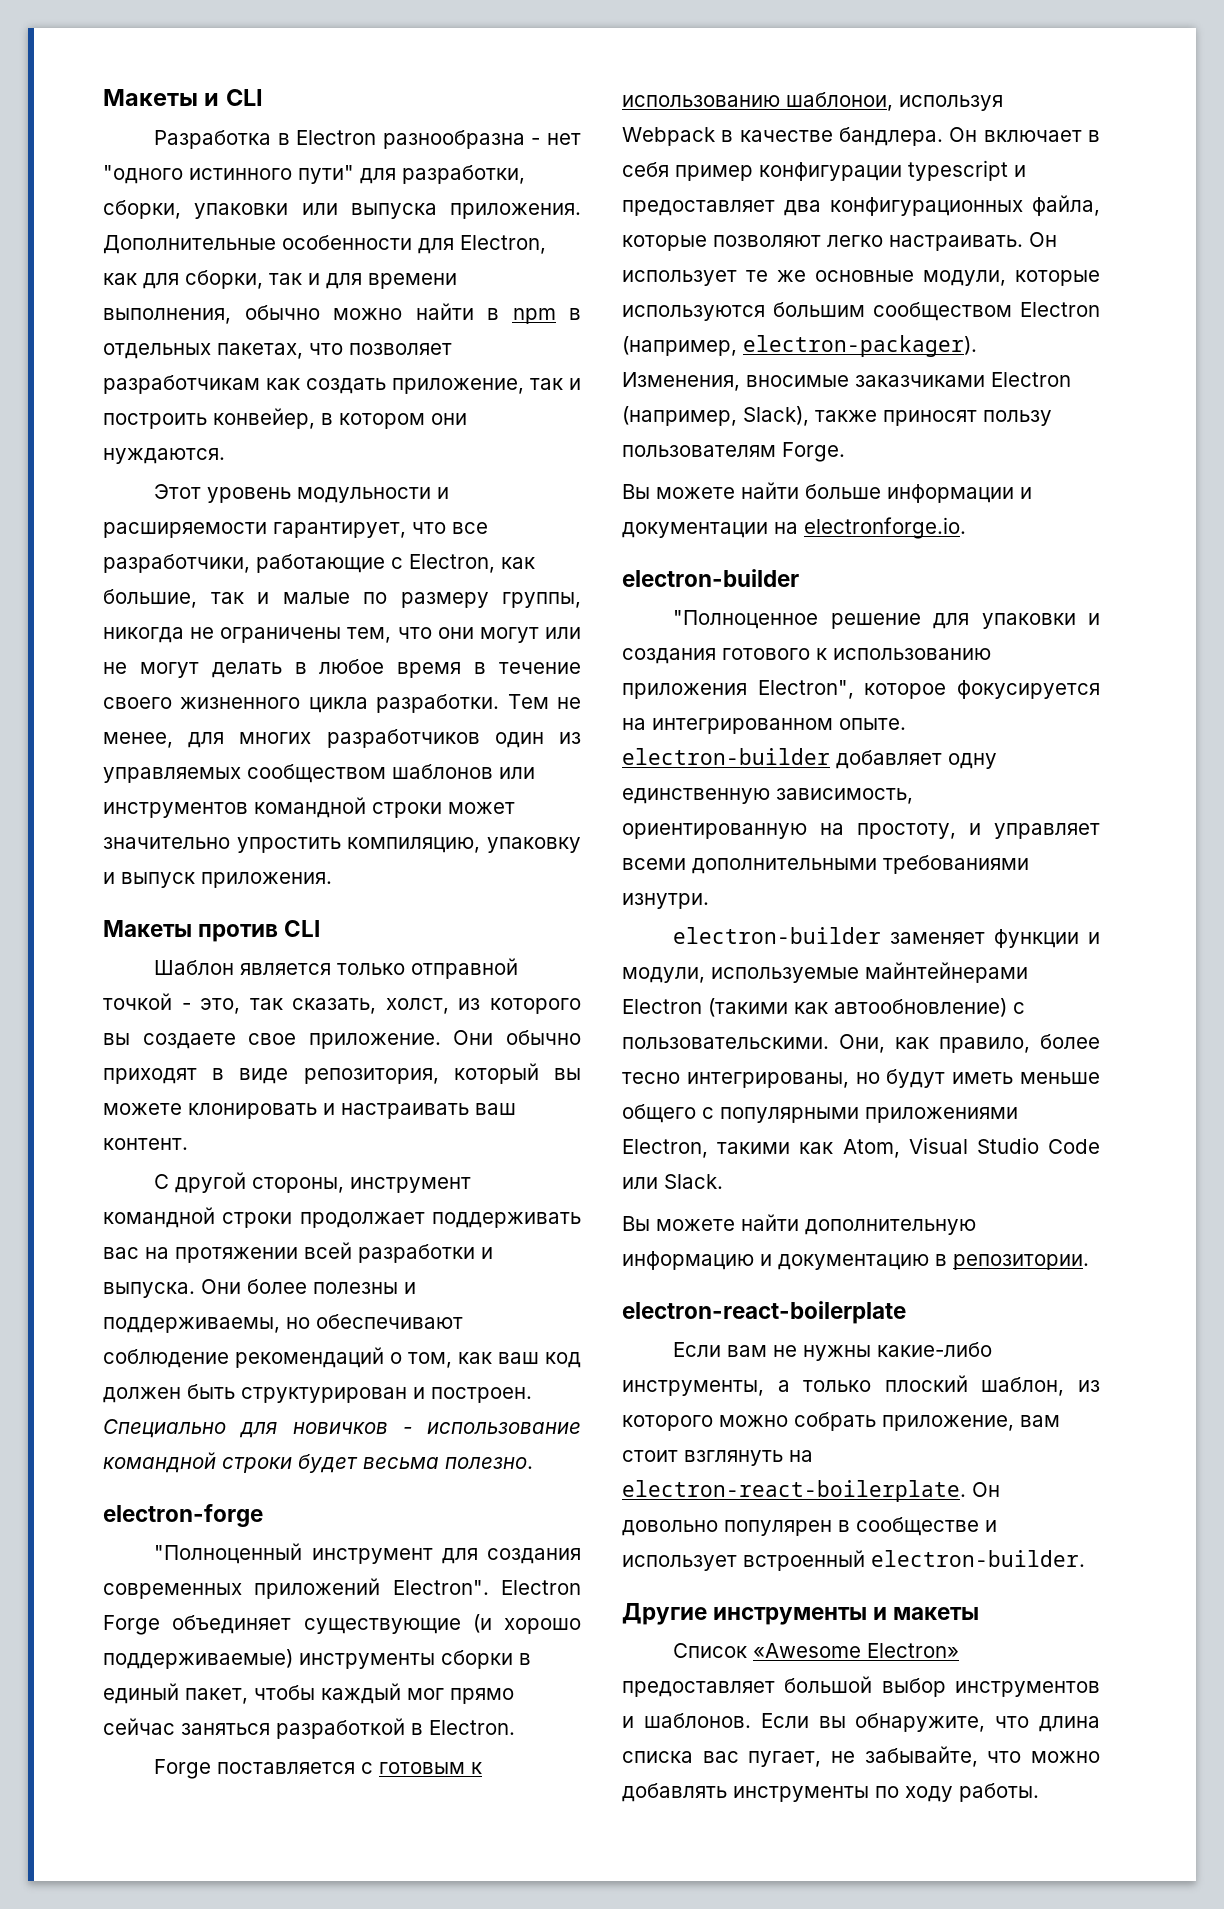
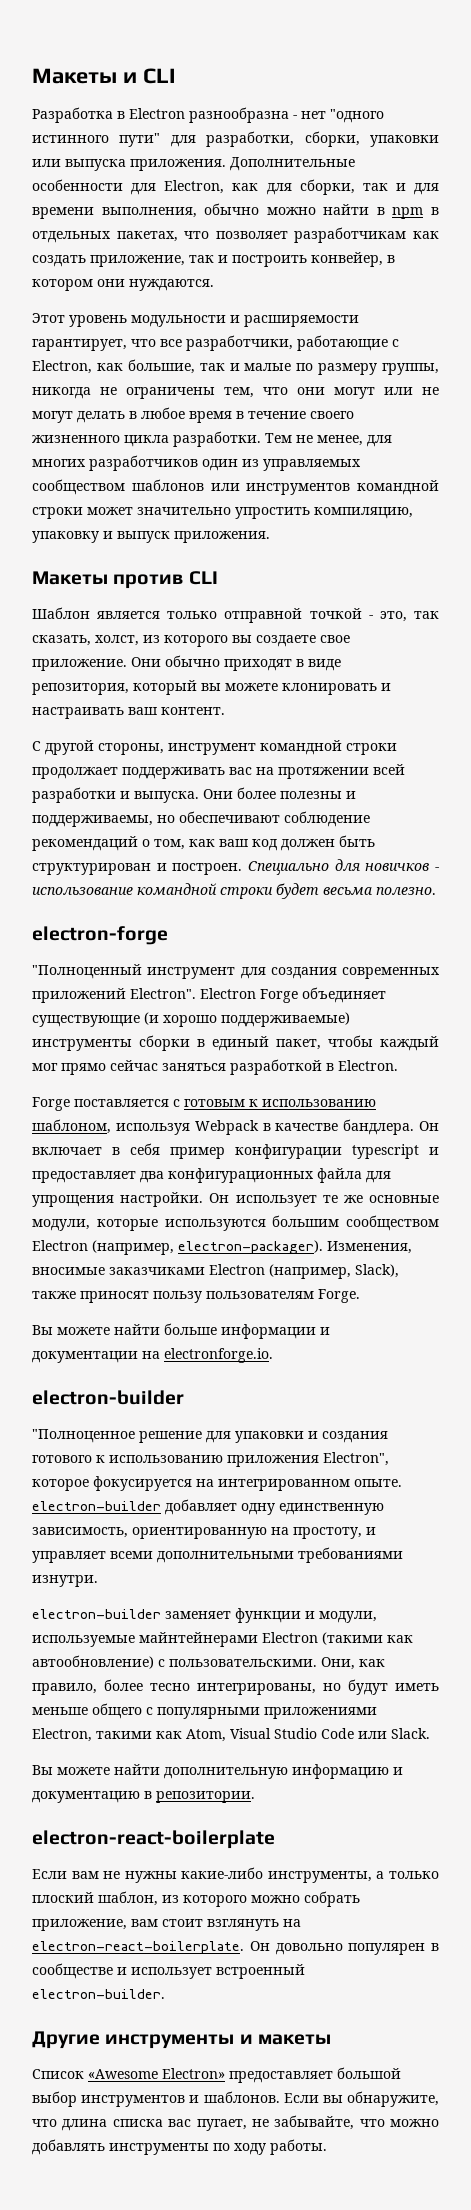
[786,92,893,111] шаблонои, -> [32,1119,111,1134] шаблоном,
[1032,195,1100,216] [622,235,1023,251] файла, которые позволяют легко настраивать. -> [317,1168,391,1183] [32,1192,204,1207] файла для упрощения настройки.

